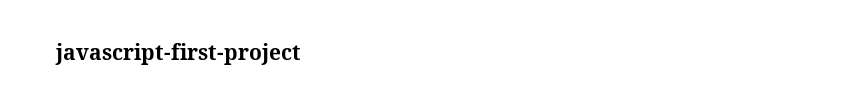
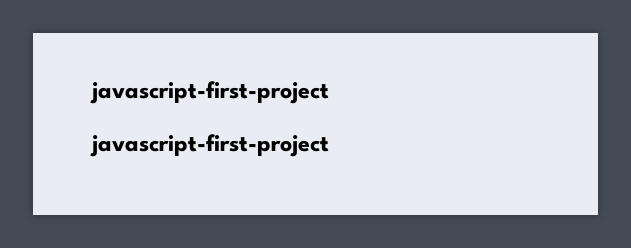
[55,43,301,65] javascript-first-project -> [90,81,329,104] [90,134,329,157] javascript-first-project // javascript-first-project

